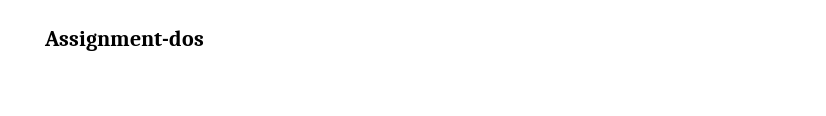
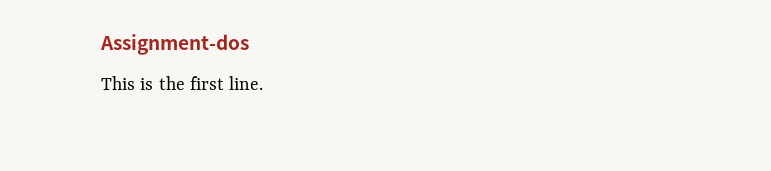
(204, 40) none -> [101,76,264,90] // This is the first line.

